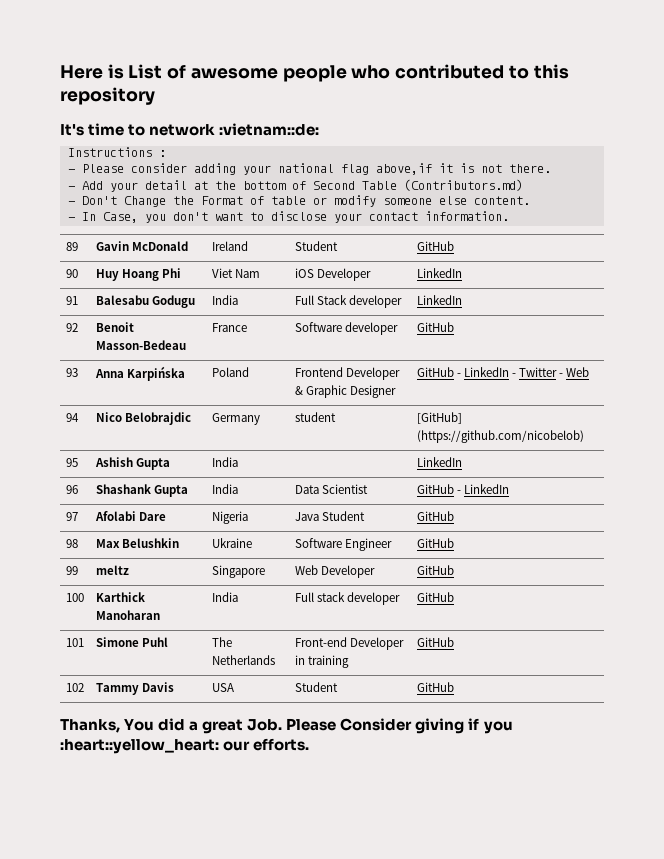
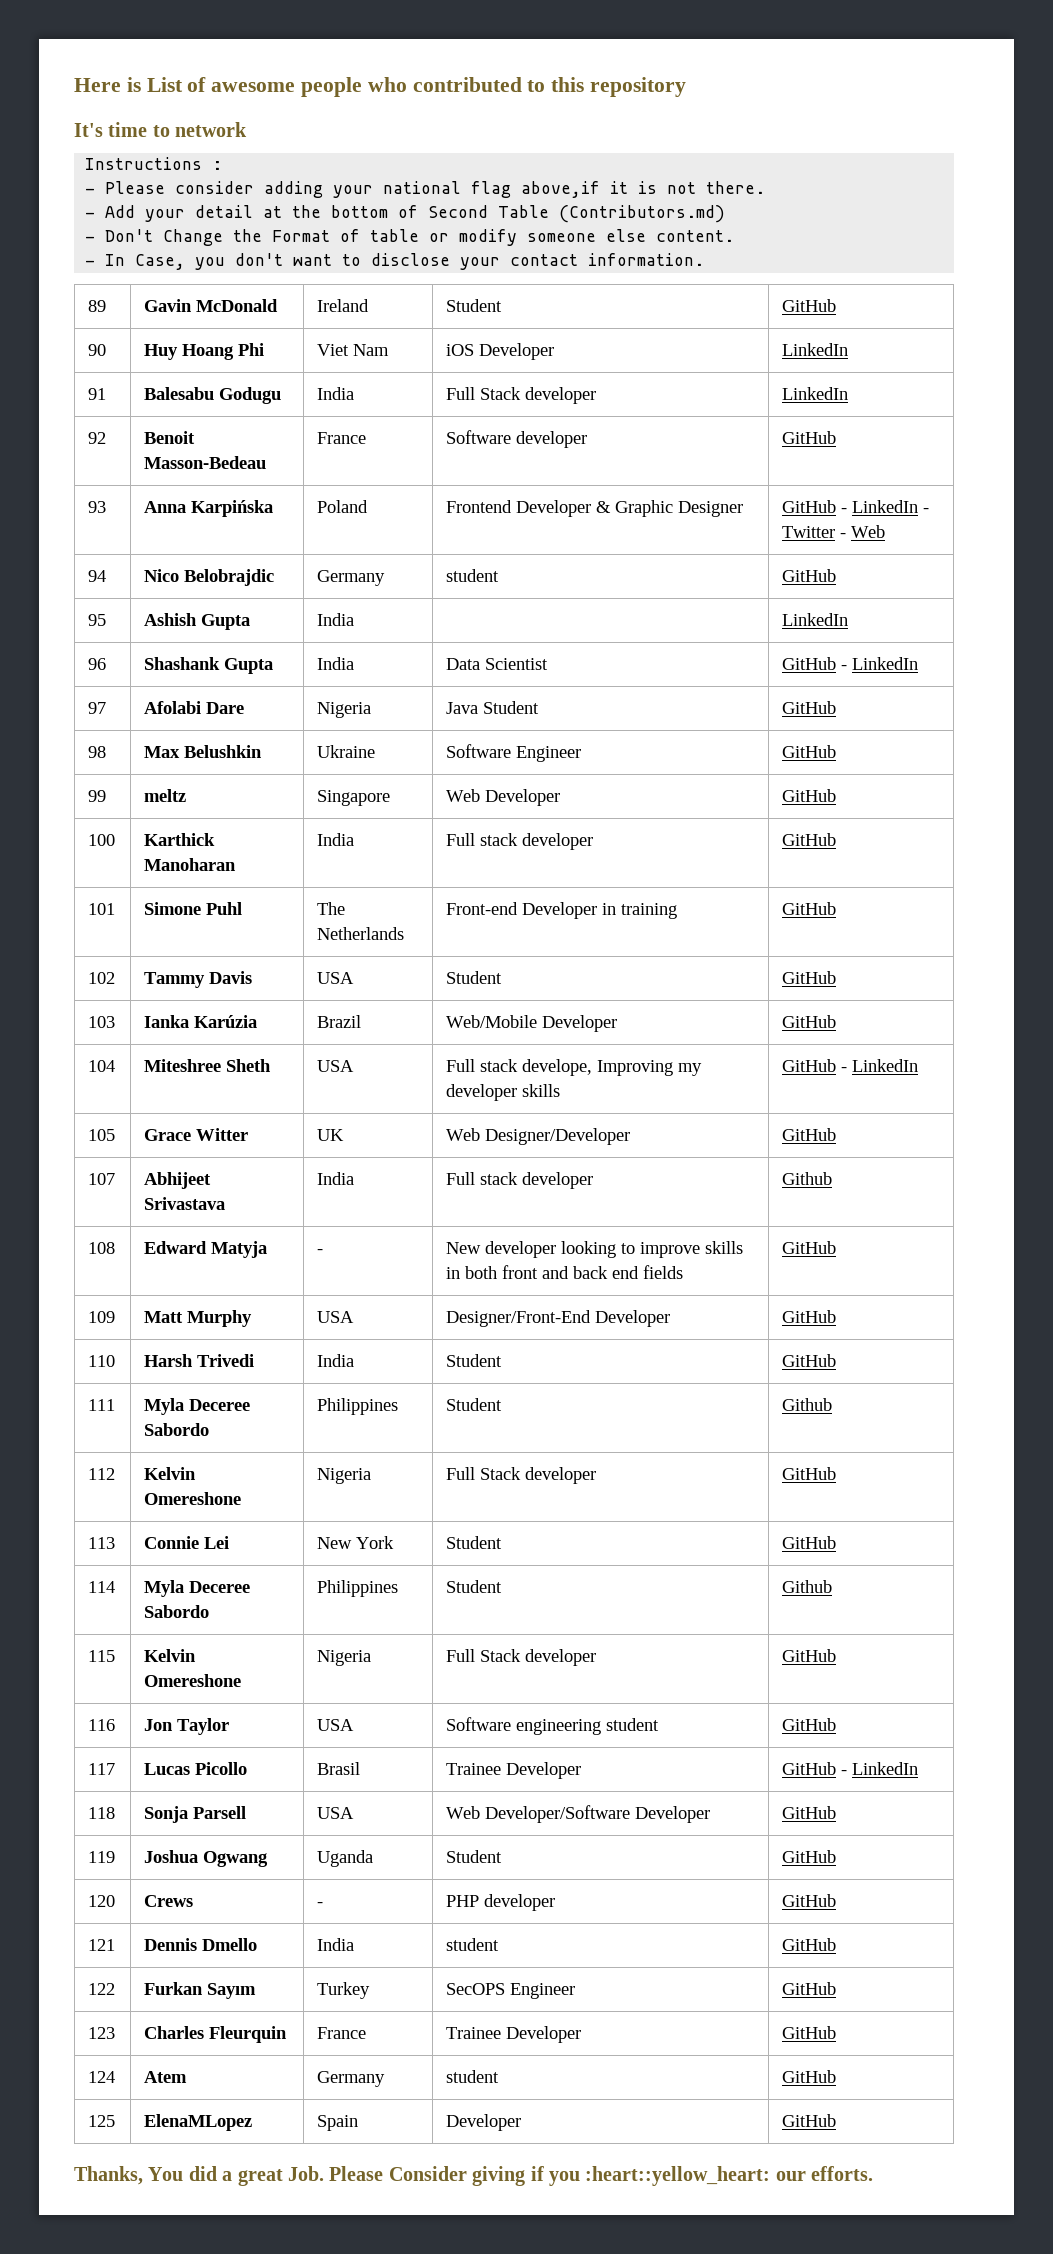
[219,123,320,136] :vietnam::de: -> (248, 129) none
[416,412,462,424] [416,430,584,443] [GitHub] (https://github.com/nicobelob) -> [782,569,837,582] GitHub
(454, 687) none -> [88,1016,116,1028] [144,1015,258,1028] [317,1015,362,1028] [446,1015,618,1032] [782,1015,837,1028] [88,1060,116,1072] [144,1059,272,1072] [317,1060,355,1072] [446,1059,703,1076] [446,1084,561,1101] [782,1059,919,1072] [88,1129,116,1141] [144,1128,249,1141] [317,1129,345,1141] [446,1128,631,1145] [782,1128,837,1141] [88,1173,116,1185] [144,1172,212,1189] [144,1197,226,1210] [317,1172,355,1185] [446,1172,594,1189] [782,1172,833,1185] [88,1242,116,1254] [144,1241,268,1258] [317,1249,324,1254] [446,1241,744,1258] [446,1265,684,1279] [782,1241,837,1254] [88,1311,116,1323] [144,1310,253,1327] [317,1311,355,1323] [446,1310,671,1327] [782,1310,837,1323] [88,1355,116,1367] [144,1354,255,1367] [317,1354,355,1367] [446,1354,503,1367] [782,1354,837,1367] [88,1399,116,1411] [144,1398,251,1415] [144,1423,210,1436] [317,1398,399,1415] [446,1398,503,1411] [782,1398,833,1411] [88,1468,116,1480] [144,1467,197,1480] [144,1492,242,1505] [317,1468,372,1484] [446,1467,597,1484] [782,1467,837,1480] [88,1537,116,1549] [144,1536,230,1549] [317,1536,395,1549] [446,1536,503,1549] [782,1536,837,1549] [88,1581,116,1593] [144,1580,251,1597] [144,1605,210,1618] [317,1580,399,1597] [446,1580,503,1593] [782,1580,833,1593] [88,1650,116,1662] [144,1649,197,1662] [144,1674,242,1687] [317,1650,372,1666] [446,1649,597,1666] [782,1649,837,1662] [88,1719,116,1731] [144,1718,230,1735] [317,1719,355,1731] [446,1717,660,1735] [782,1718,837,1731] [88,1763,116,1775] [144,1762,248,1775] [317,1762,361,1775] [446,1762,582,1779] [782,1762,919,1775] [88,1807,116,1819] [144,1806,247,1823] [317,1807,355,1819] [446,1805,711,1823] [782,1806,837,1819] [88,1851,116,1863] [144,1850,269,1867] [317,1850,374,1867] [446,1850,503,1863] [782,1850,837,1863] [88,1895,116,1907] [144,1895,194,1907] [317,1902,324,1907] [446,1894,556,1911] [782,1894,837,1907] [88,1939,116,1951] [144,1938,258,1951] [317,1938,355,1951] [446,1938,500,1951] [782,1938,837,1951] [88,1983,116,1995] [144,1982,257,1999] [317,1982,371,1999] [446,1983,576,1999] [782,1982,837,1995] [88,2027,116,2039] [144,2026,288,2043] [317,2027,367,2039] [446,2026,582,2043] [782,2026,837,2039] [88,2071,116,2083] [144,2071,188,2083] [317,2071,386,2087] [446,2070,500,2083] [782,2070,837,2083] [88,2115,116,2127] [144,2114,253,2131] [317,2115,359,2131] [446,2114,522,2131] [782,2114,837,2127] // 103 | Ianka Karúzia | Brazil | Web/Mobile Developer | GitHub // 104 | Miteshree Sheth | USA | Full stack develope, Improving my developer skills | GitHub - LinkedIn // 105 | Grace Witter | UK | Web Designer/Developer | GitHub // 107 | Abhijeet Srivastava | India | Full stack developer | Github // 108 | Edward Matyja | - | New developer looking to improve skills in both front and back end fields | GitHub // 109 | Matt Murphy | USA | Designer/Front-End Developer | GitHub // 110 | Harsh Trivedi | India | Student | GitHub // 111 | Myla Deceree Sabordo | Philippines | Student | Github // 112 | Kelvin Omereshone | Nigeria | Full Stack developer | GitHub // 113 | Connie Lei | New York | Student | GitHub // 114 | Myla Deceree Sabordo | Philippines | Student | Github // 115 | Kelvin Omereshone | Nigeria | Full Stack developer | GitHub // 116 | Jon Taylor | USA | Software engineering student | GitHub // 117 | Lucas Picollo | Brasil | Trainee Developer | GitHub - LinkedIn // 118 | Sonja Parsell | USA | Web Developer/Software Developer | GitHub // 119 | Joshua Ogwang | Uganda | Student | GitHub // 120 | Crews | - | PHP developer | GitHub // 121 | Dennis Dmello | India | student | GitHub // 122 | Furkan Sayım | Turkey | SecOPS Engineer | GitHub // 123 | Charles Fleurquin | France | Trainee Developer | GitHub // 124 | Atem | Germany | student | GitHub // 125 | ElenaMLopez | Spain | Developer | GitHub

